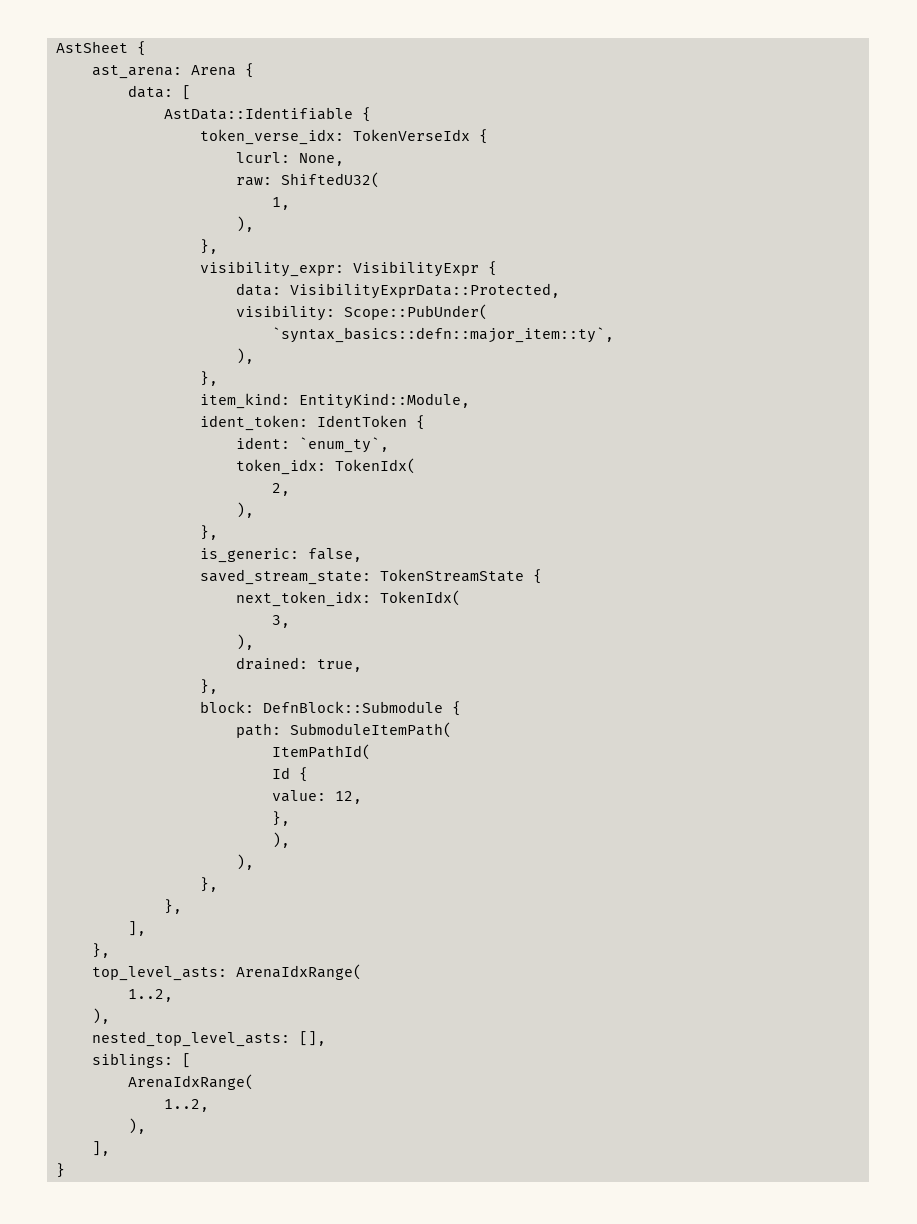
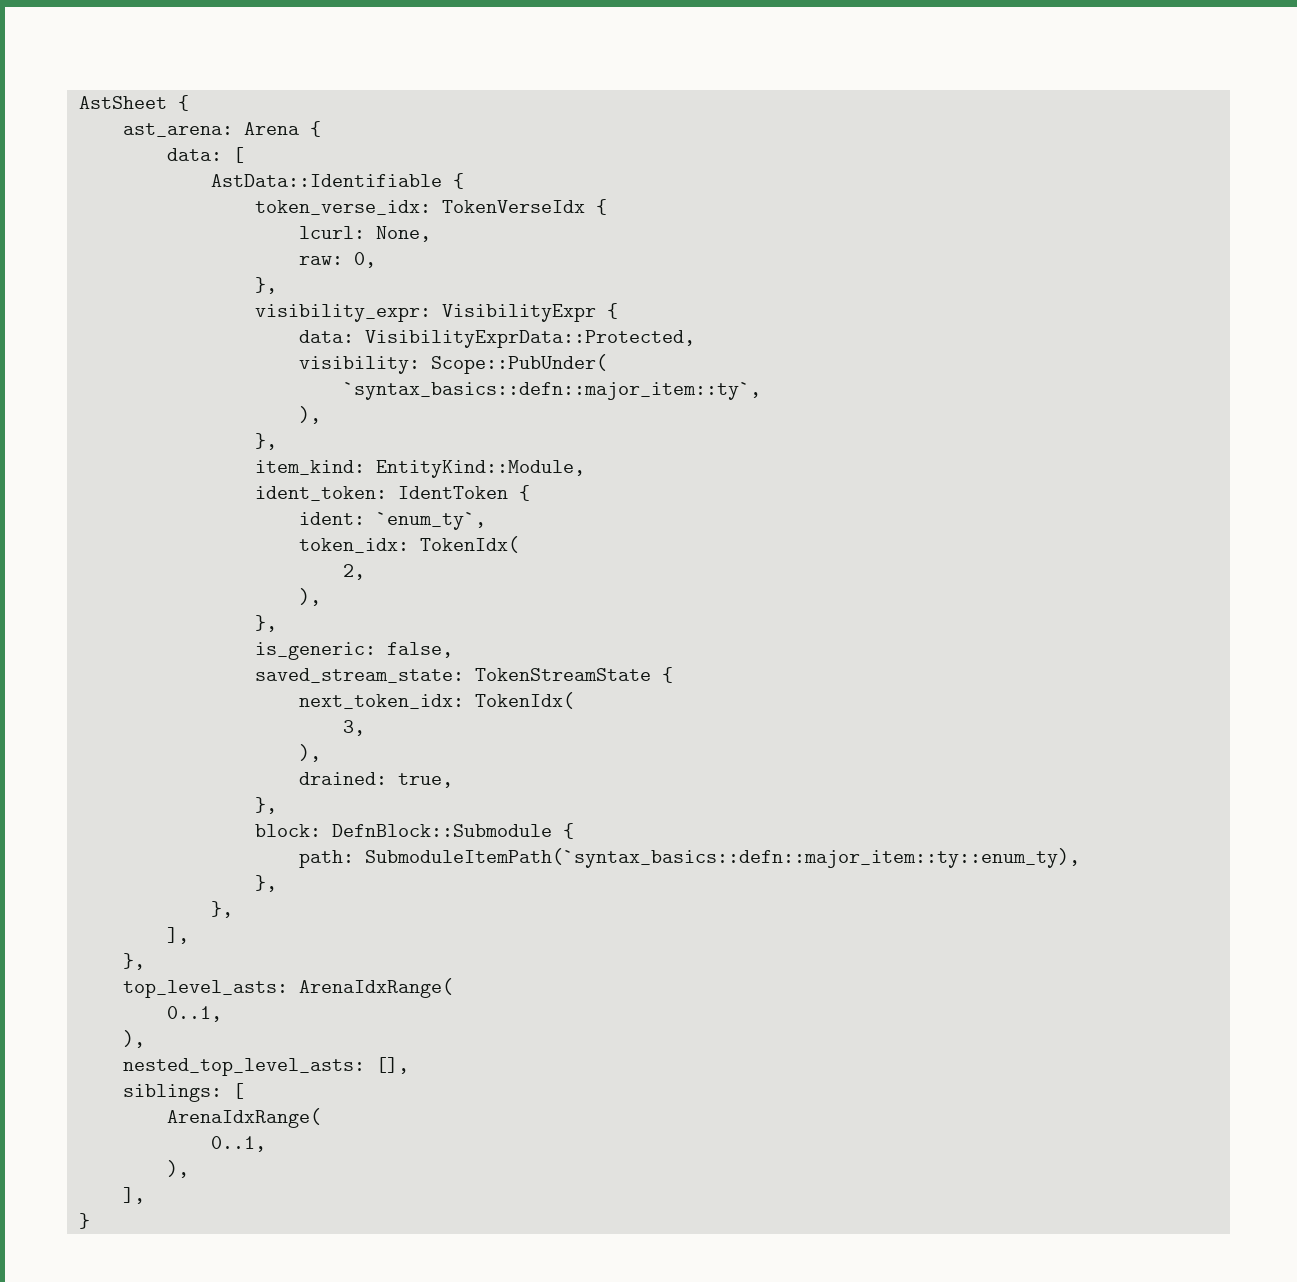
[281,172,381,188] [272,197,291,210] [236,216,255,232] ShiftedU32( // 1, // ), -> [353,252,376,268] 0,
[290,722,453,738] [272,744,372,760] [272,767,309,782] [272,790,363,804] [272,811,291,826] [272,832,291,848] [236,854,255,870] SubmoduleItemPath( // ItemPathId( // Id { // value: 12, // }, // ), // ), -> [364,848,1080,868] SubmoduleItemPath(`syntax_basics::defn::major_item::ty::enum_ty),
[128,989,174,1002] 1..2, -> [166,1006,222,1022] 0..1,
[164,1099,210,1112] 1..2, -> [210,1136,266,1152] 0..1,

